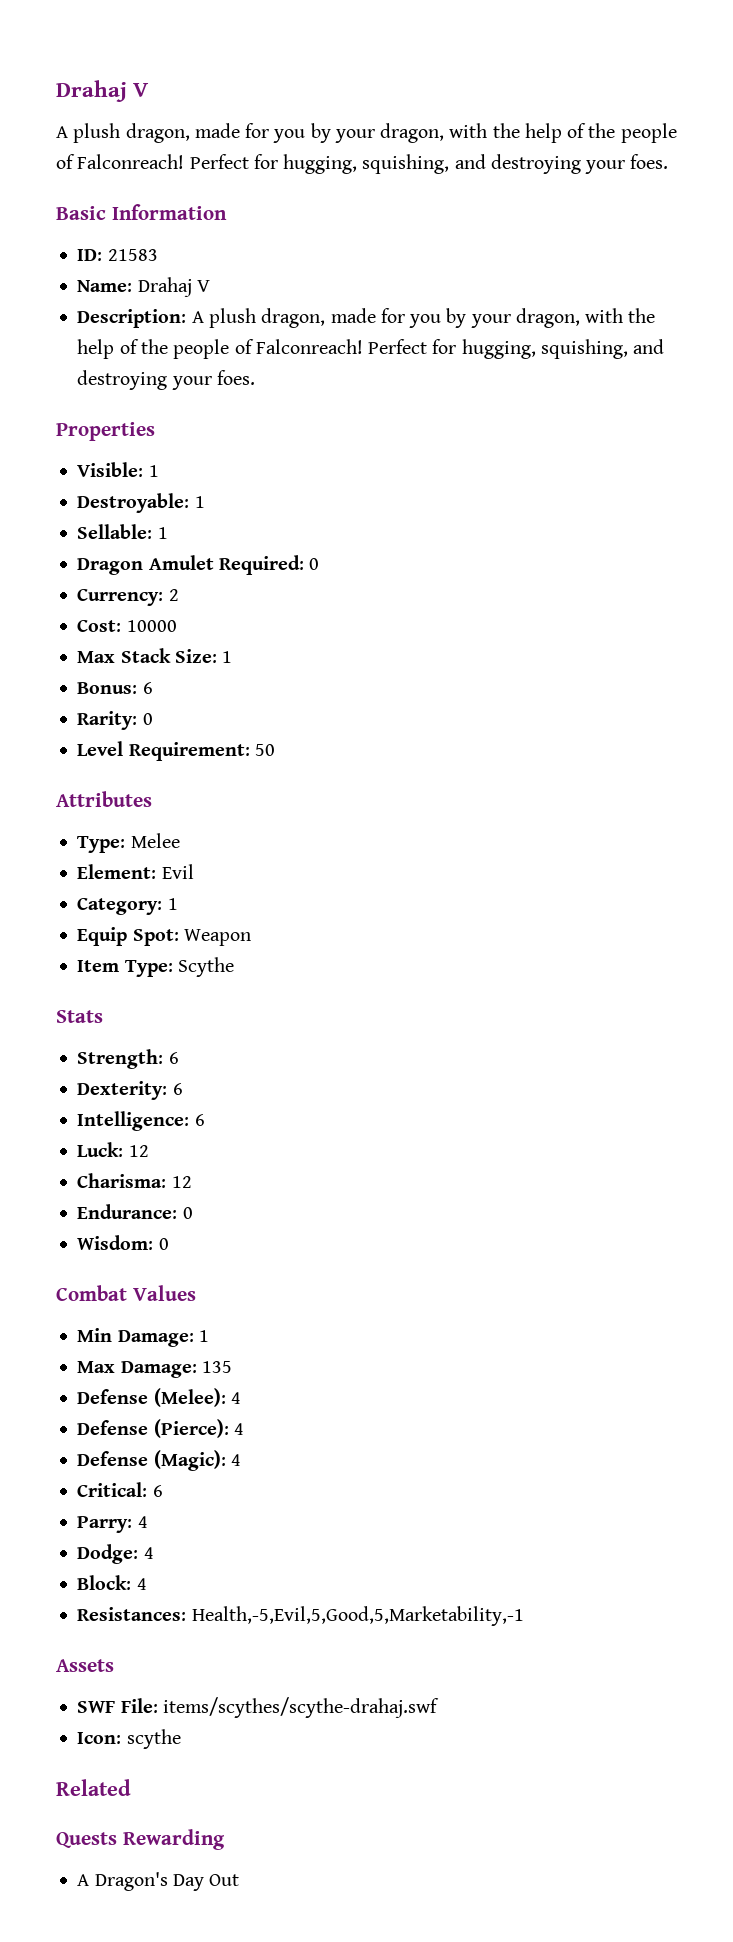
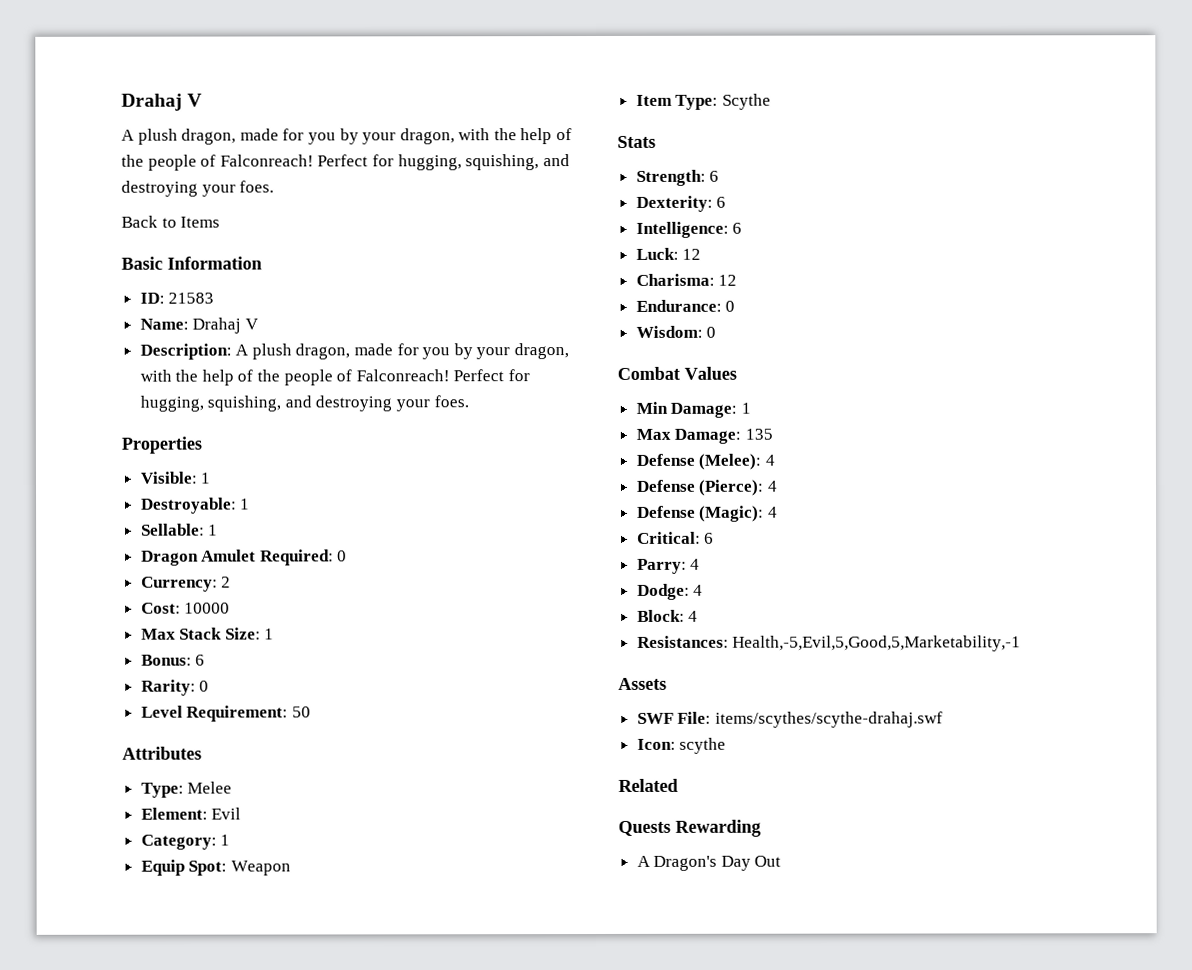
(669, 161) none -> [121,215,221,228] // Back to Items

